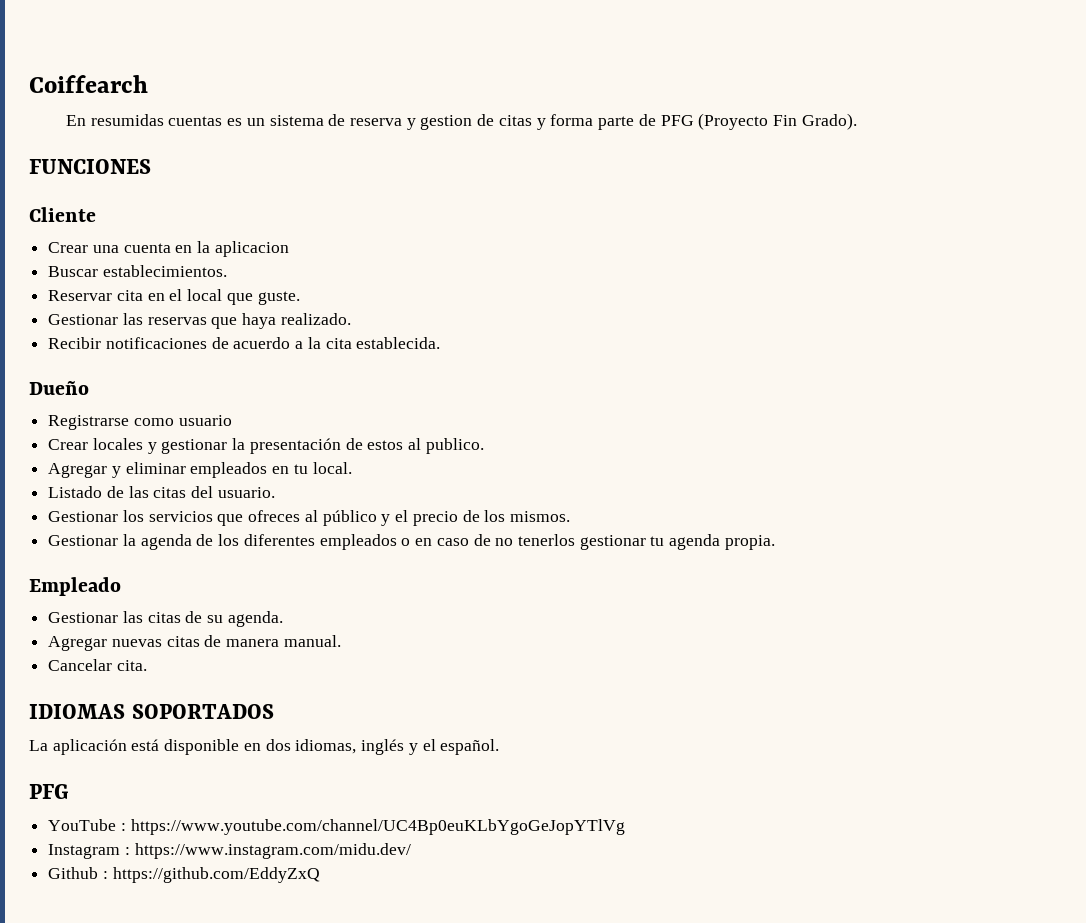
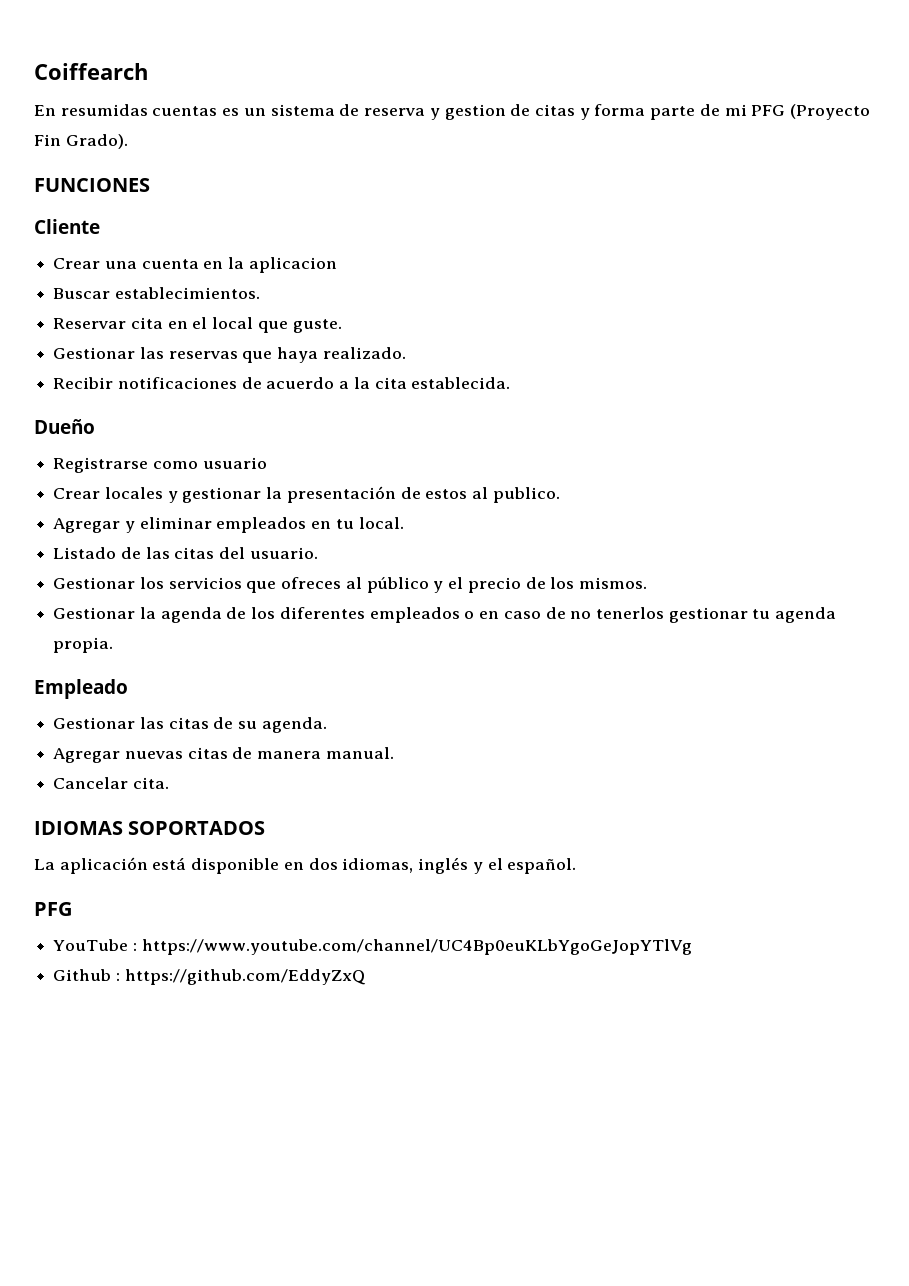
(656, 120) none -> [724,104,747,116] mi
[48,843,411,859] // Instagram : https://www.instagram.com/midu.dev/ -> (692, 947) none

